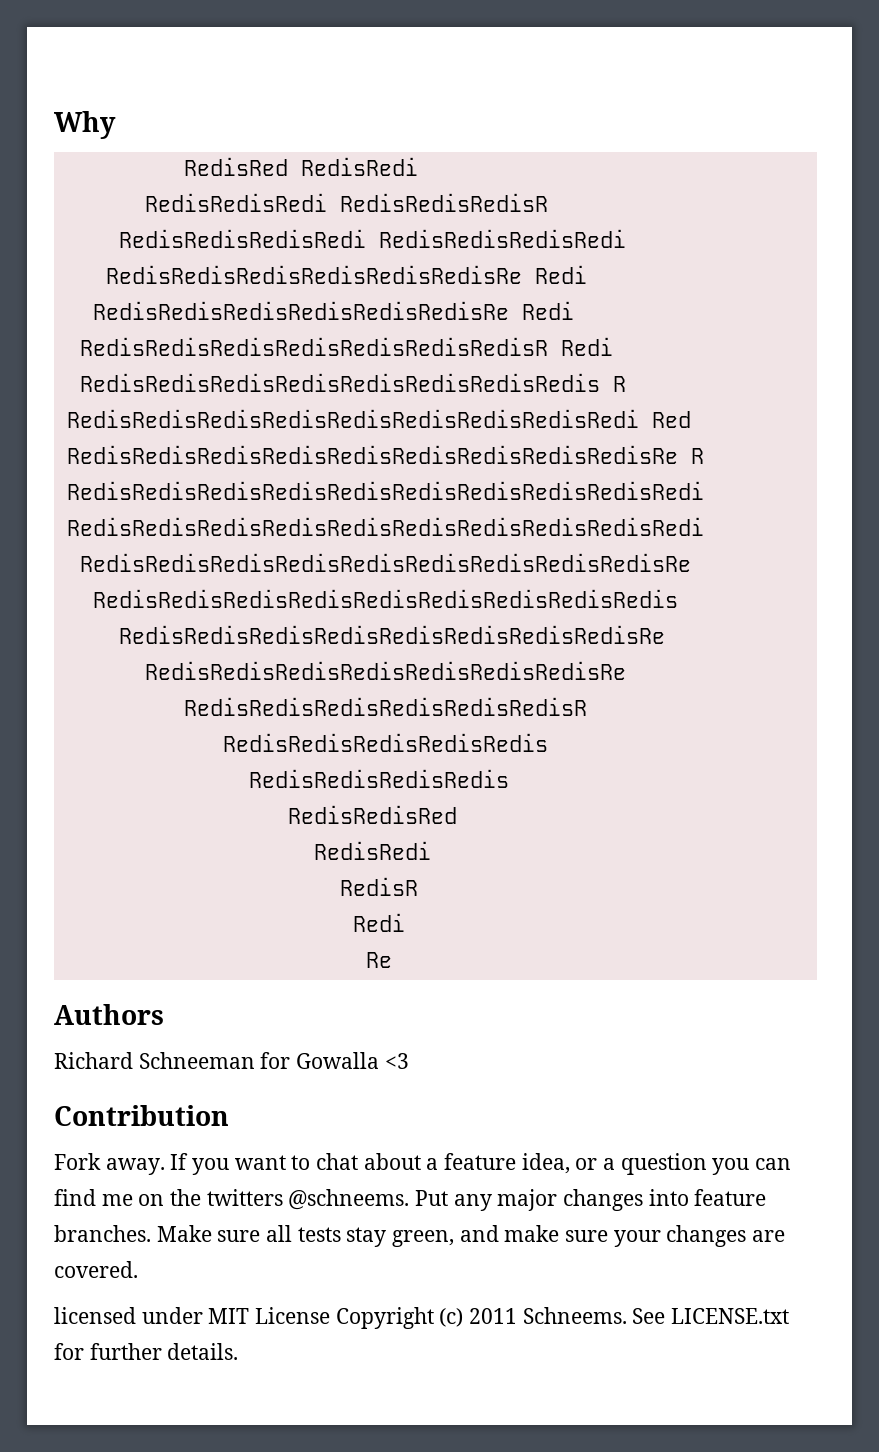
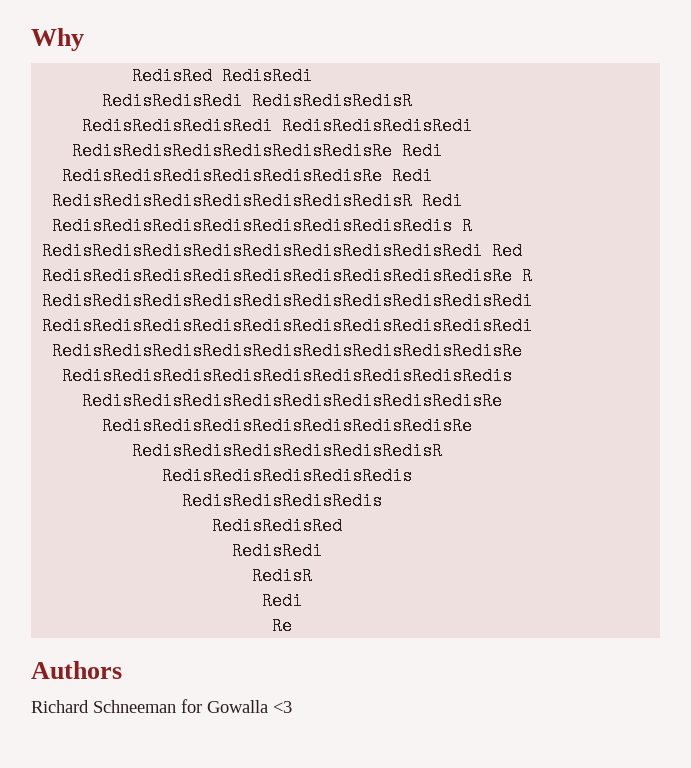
[54,1105,229,1126] [54,1153,792,1175] [54,1189,767,1211] [54,1225,786,1247] [54,1261,138,1278] [54,1307,790,1329] [54,1343,239,1360] // Contribution // Fork away. If you want to chat about a feature idea, or a question you can find me on the twitters @schneems. Put any major changes into feature branches. Make sure all tests stay green, and make sure your changes are covered. // licensed under MIT License Copyright (c) 2011 Schneems. See LICENSE.txt for further details. -> (292, 707) none

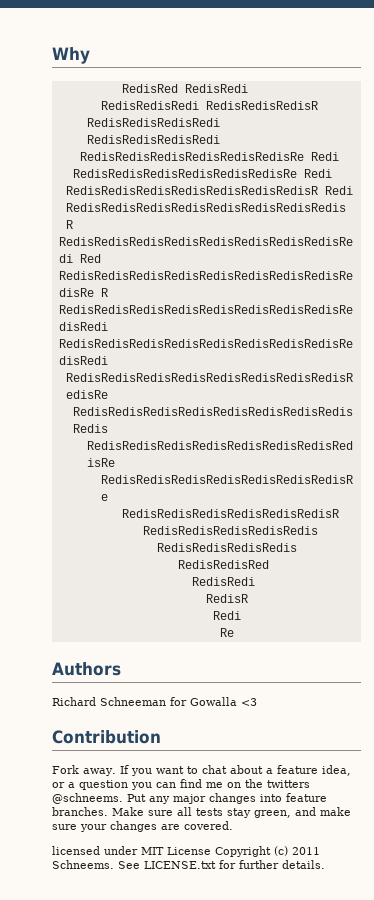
(292, 707) none -> [52,730,161,744] [52,765,351,776] [52,779,310,790] [52,793,327,804] [52,807,351,818] [52,821,233,832] [52,846,320,857] [52,860,325,869] // Contribution // Fork away. If you want to chat about a feature idea, or a question you can find me on the twitters @schneems. Put any major changes into feature branches. Make sure all tests stay green, and make sure your changes are covered. // licensed under MIT License Copyright (c) 2011 Schneems. See LICENSE.txt for further details.

